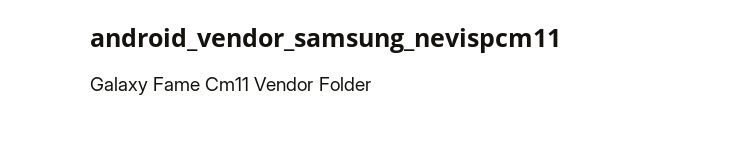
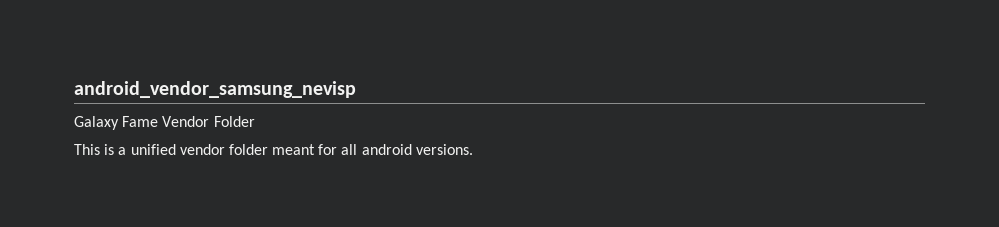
[90,28,561,53] android_vendor_samsung_nevispcm11 -> [74,81,356,98] android_vendor_samsung_nevisp
[205,77,250,91] Cm11 -> (159, 121) none
(371, 84) none -> [74,144,473,155] // This is a unified vendor folder meant for all android versions.

